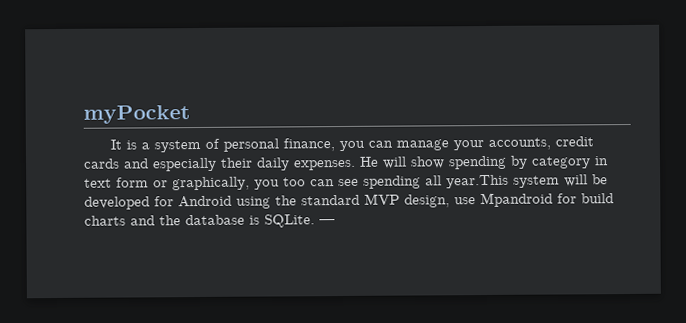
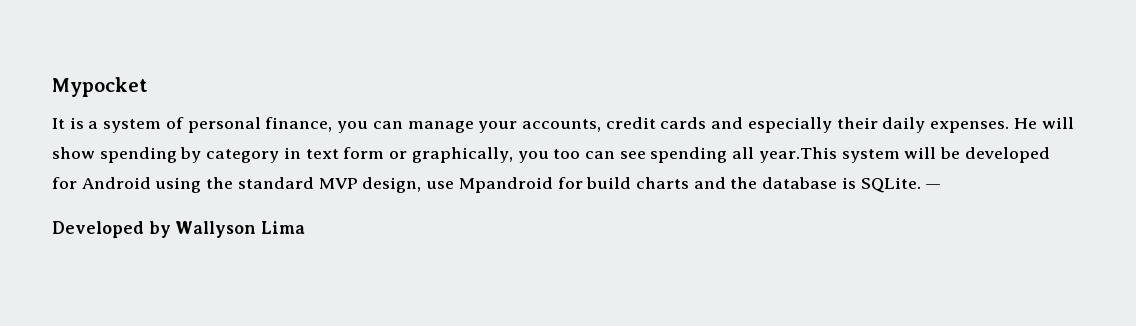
[83,105,190,124] myPocket -> [52,77,148,97] Mypocket
(335, 222) none -> [52,221,306,238] // Developed by Wallyson Lima

